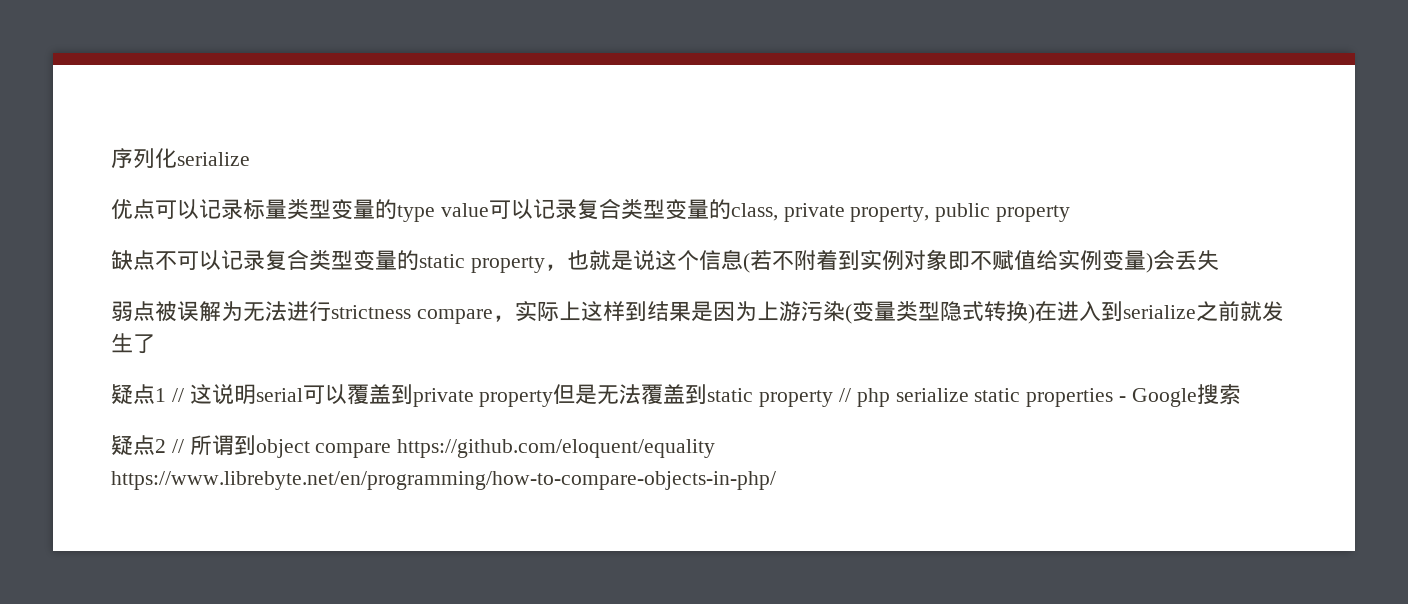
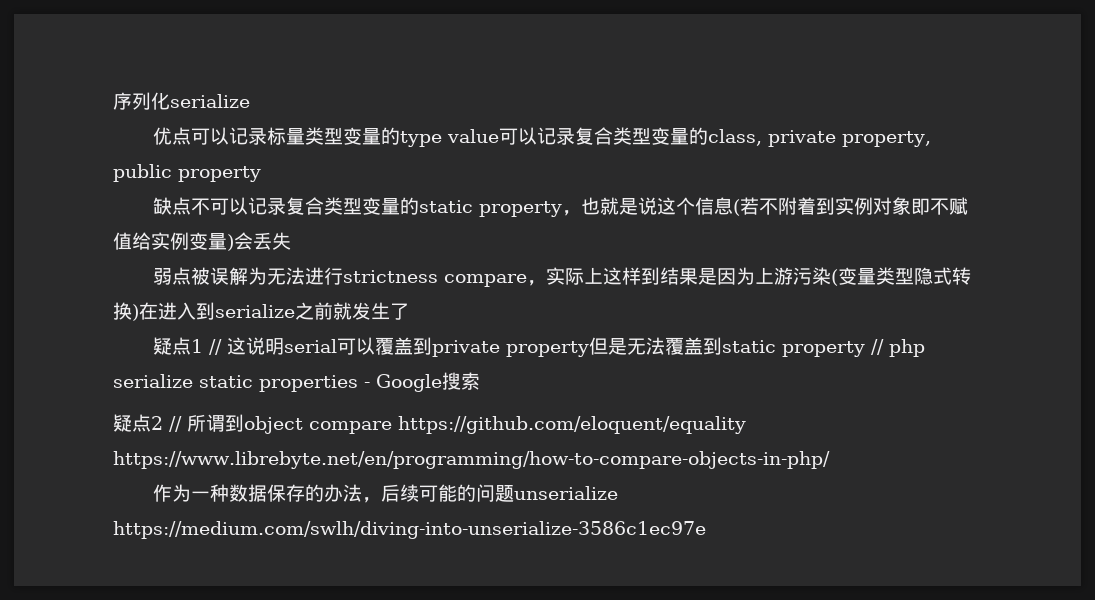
(776, 480) none -> [153,484,619,503] [113,521,706,539] // 作为一种数据保存的办法，后续可能的问题unserialize https://medium.com/swlh/diving-into-unserialize-3586c1ec97e

